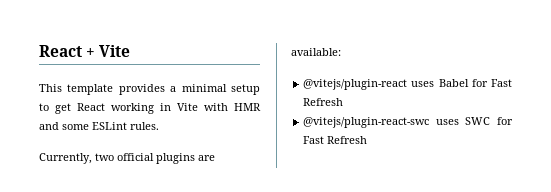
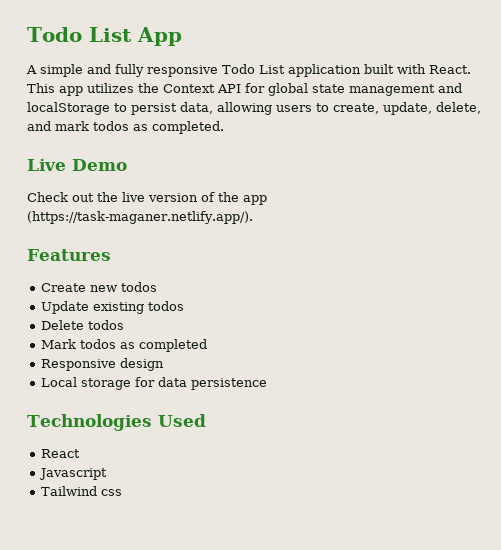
[39,45,131,57] [39,84,260,95] [39,103,261,114] [39,122,159,130] [39,153,215,164] [291,48,341,56] [303,79,512,90] [303,98,344,106] [303,117,513,128] [303,136,368,144] React + Vite // This template provides a minimal setup to get React working in Vite with HMR and some ESLint rules. // Currently, two official plugins are available: // @vitejs/plugin-react uses Babel for Fast Refresh // @vitejs/plugin-react-swc uses SWC for Fast Refresh -> [27,27,182,46] [26,64,471,77] [27,83,462,96] [27,102,481,115] [27,121,224,134] [27,159,127,171] [27,192,267,205] [27,211,253,224] [27,249,111,261] [40,282,157,292] [40,301,184,314] [40,320,124,330] [40,339,207,352] [40,358,164,371] [40,377,267,390] [27,414,206,431] [40,449,80,458] [38,468,107,480] [40,486,122,496] Todo List App // A simple and fully responsive Todo List application built with React. This app utilizes the Context API for global state management and localStorage to persist data, allowing users to create, update, delete, and mark todos as completed. // Live Demo // Check out the live version of the app (https://task-maganer.netlify.app/). // Features // Create new todos // Update existing todos // Delete todos // Mark todos as completed // Responsive design // Local storage for data persistence // Technologies Used // React // Javascript // Tailwind css

